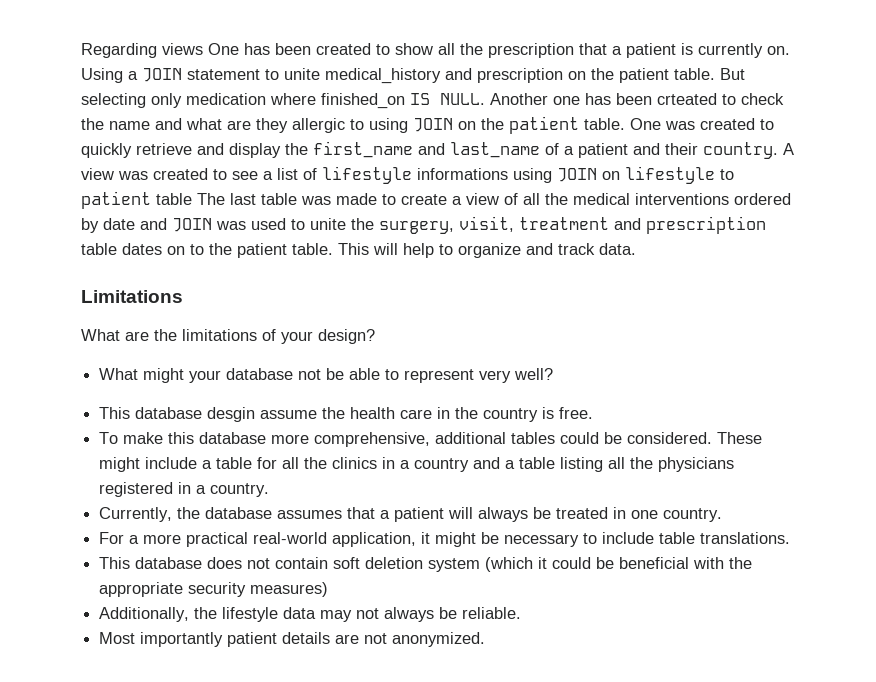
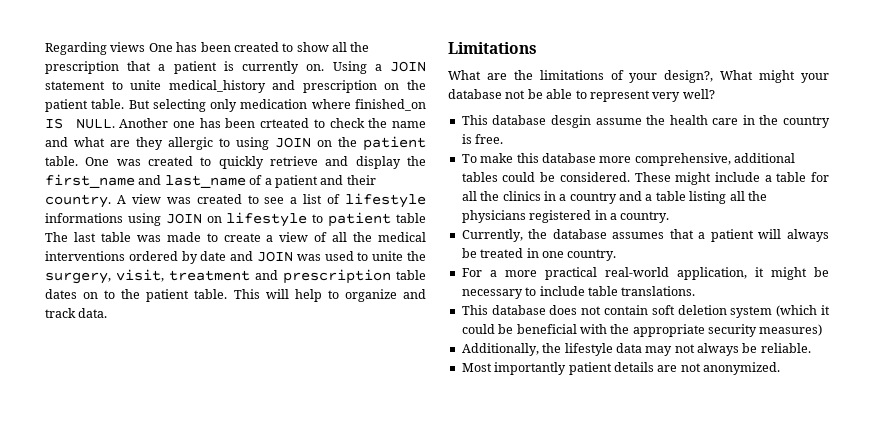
[318,329,375,344] design? // -> [664,70,714,83] design?,

